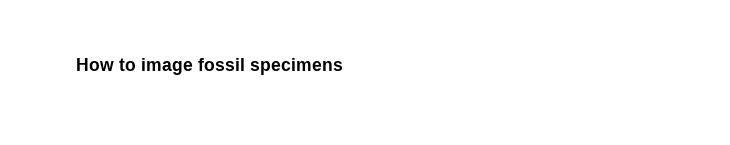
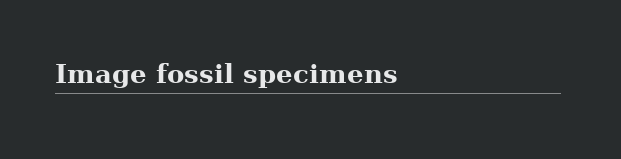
[76,58,193,75] How to image -> [55,64,147,88] Image

